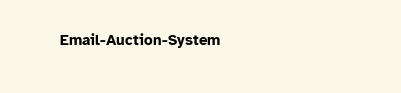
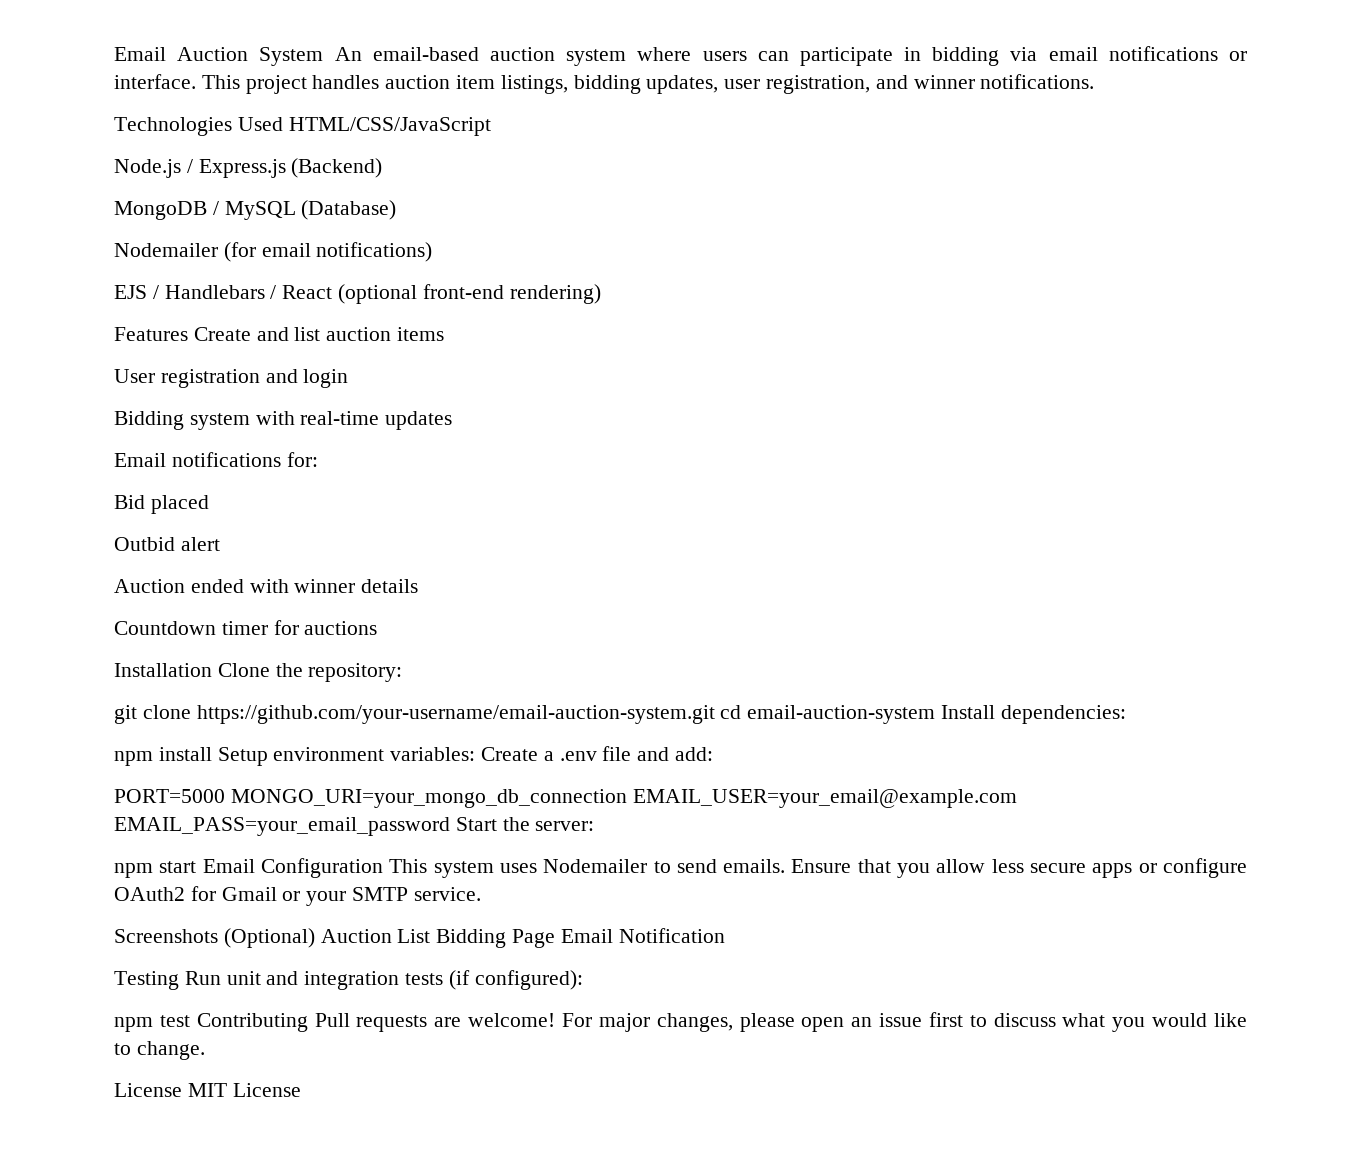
[60,33,220,48] Email-Auction-System -> [114,46,1247,66] [114,74,1095,94] [114,117,491,136] [114,158,383,178] [114,200,397,220] [114,242,433,262] [114,284,601,304] [114,327,445,341] [114,369,349,388] [114,411,453,430] [114,452,318,467] [114,495,209,514] [114,537,220,551] [114,579,419,593] [114,620,378,635] [114,663,403,682] [114,705,1126,724] [114,746,714,766] [114,789,1017,808] [114,817,595,836] [114,858,1247,878] [114,886,481,906] [114,928,725,948] [114,970,583,990] [114,1012,1247,1032] [114,1041,205,1060] [114,1083,301,1097] Email Auction System An email-based auction system where users can participate in bidding via email notifications or interface. This project handles auction item listings, bidding updates, user registration, and winner notifications. // Technologies Used HTML/CSS/JavaScript // Node.js / Express.js (Backend) // MongoDB / MySQL (Database) // Nodemailer (for email notifications) // EJS / Handlebars / React (optional front-end rendering) // Features Create and list auction items // User registration and login // Bidding system with real-time updates // Email notifications for: // Bid placed // Outbid alert // Auction ended with winner details // Countdown timer for auctions // Installation Clone the repository: // git clone https://github.com/your-username/email-auction-system.git cd email-auction-system Install dependencies: // npm install Setup environment variables: Create a .env file and add: // PORT=5000 MONGO_URI=your_mongo_db_connection EMAIL_USER=your_email@example.com EMAIL_PASS=your_email_password Start the server: // npm start Email Configuration This system uses Nodemailer to send emails. Ensure that you allow less secure apps or configure OAuth2 for Gmail or your SMTP service. // Screenshots (Optional) Auction List Bidding Page Email Notification // Testing Run unit and integration tests (if configured): // npm test Contributing Pull requests are welcome! For major changes, please open an issue first to discuss what you would like to change. // License MIT License

